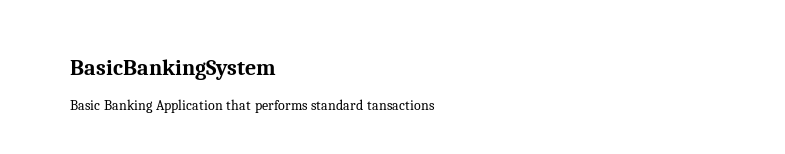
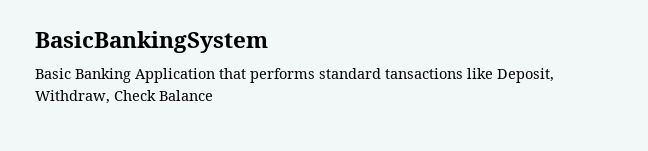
(435, 105) none -> [467,68,554,83] [35,90,213,104] like Deposit, Withdraw, Check Balance

